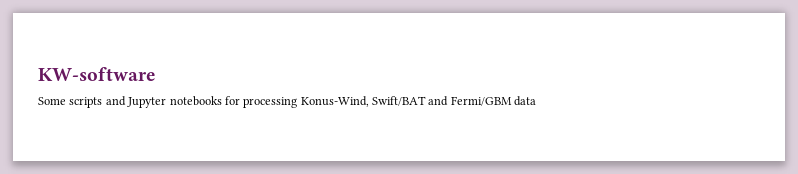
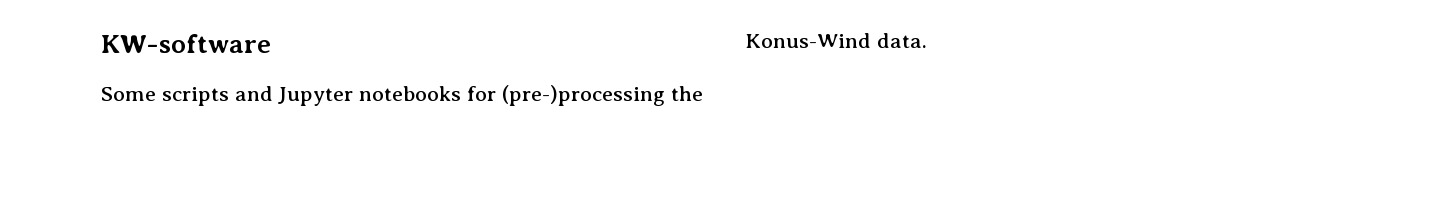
[243,96,537,108] processing Konus-Wind, Swift/BAT and Fermi/GBM data -> [501,85,703,106] [745,33,927,48] (pre-)processing the Konus-Wind data.

